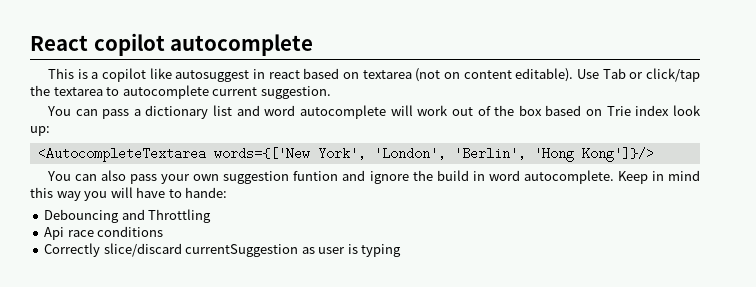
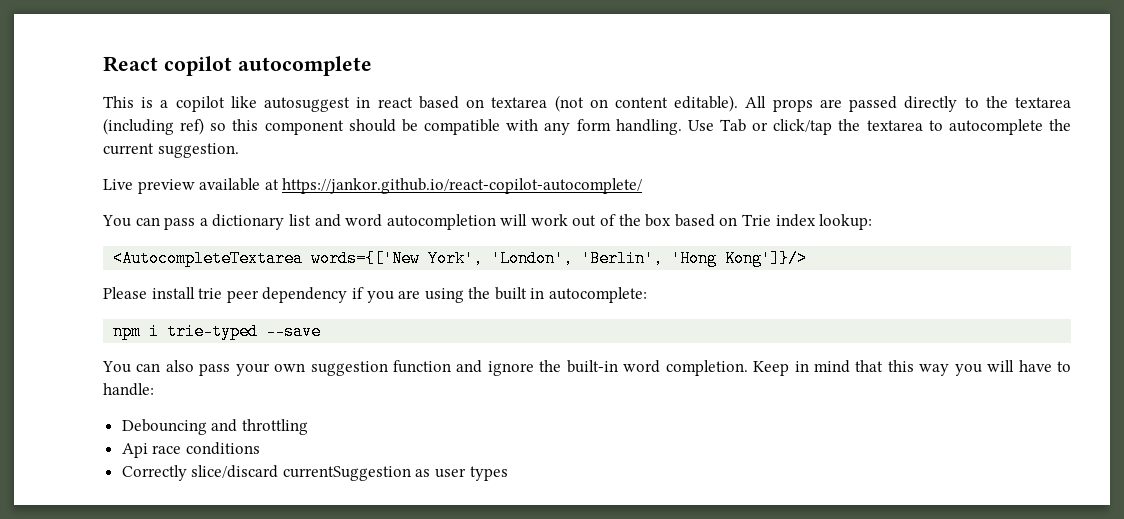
(574, 75) none -> [745,96,1072,112] [103,118,682,135] All props are passed directly to the textarea (including ref) so this component should be compatible with any form handling.
(209, 92) none -> [1048,119,1071,131] the
(331, 92) none -> [103,178,643,194] // Live preview available at https://jankor.github.io/react-copilot-autocomplete/
[300,105,387,119] autocomplete -> [386,214,496,230] autocompletion
[672,105,701,116] [30,126,50,136] look up: -> [819,214,873,230] lookup:
(654, 154) none -> [103,287,648,303] [113,323,322,340] // Please install trie peer dependency if you are using the built in autocomplete: // npm i trie-typed --save
[293,171,339,181] funtion -> [393,360,452,373] function
[436,170,614,184] build in word autocomplete. -> [566,360,748,376] built-in word completion.
(700, 175) none -> [855,360,884,372] that
[185,187,228,198] hande: -> [103,383,154,396] handle:
[148,209,212,223] Throttling -> [241,419,308,435] throttling
[347,244,402,257] is typing -> [469,466,508,481] types

